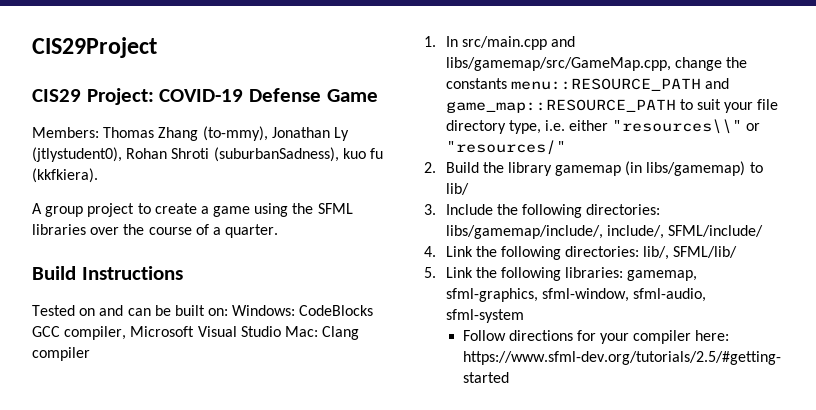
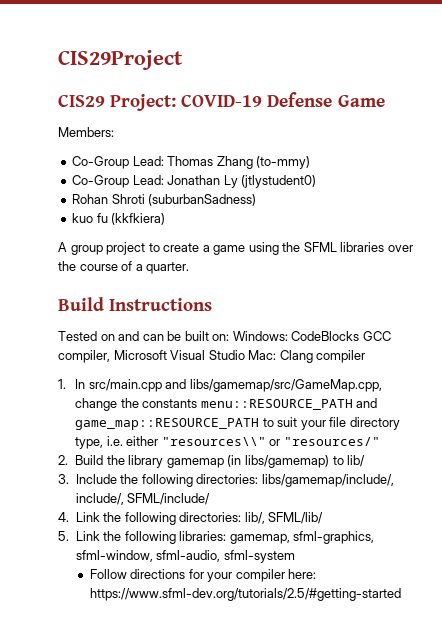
[103,126,268,141] Thomas Zhang (to-mmy), -> [72,156,311,169] [72,175,164,188] // Co-Group Lead: Thomas Zhang (to-mmy) // Co-Group Lead:
[32,147,122,162] (jtlystudent0), -> [241,175,317,188] (jtlystudent0) //
[213,147,339,162] (suburbanSadness), -> [148,194,257,206] (suburbanSadness) //
[32,168,98,183] (kkfkiera). -> [111,213,166,225] (kkfkiera)

